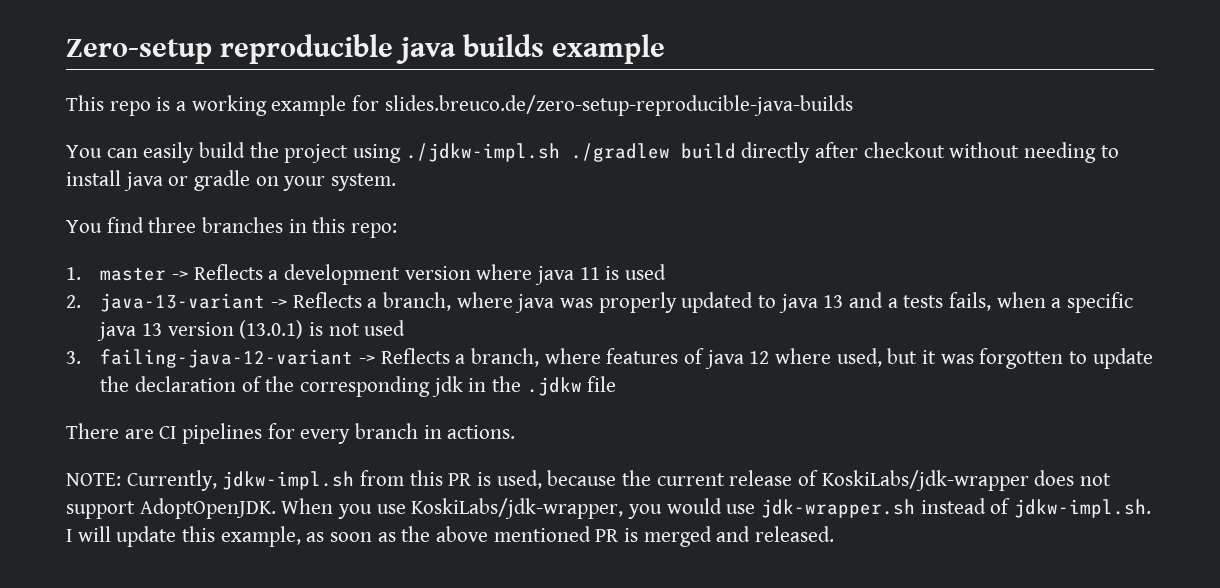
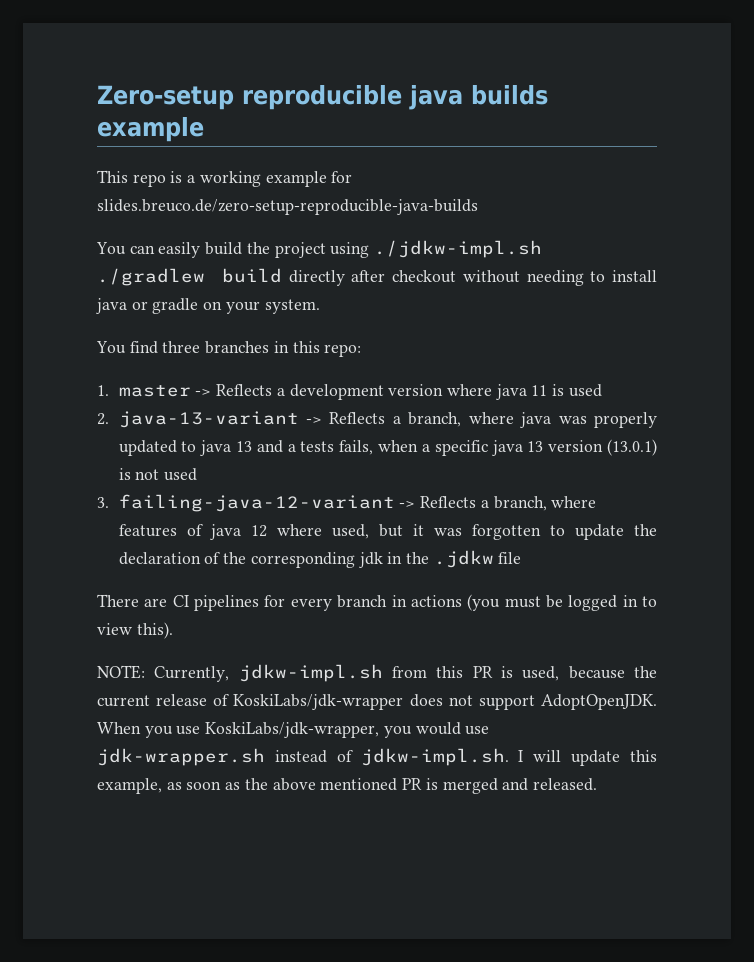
[447,425,516,439] actions. -> [410,594,657,611] [97,622,173,639] actions (you must be logged in to view this).

